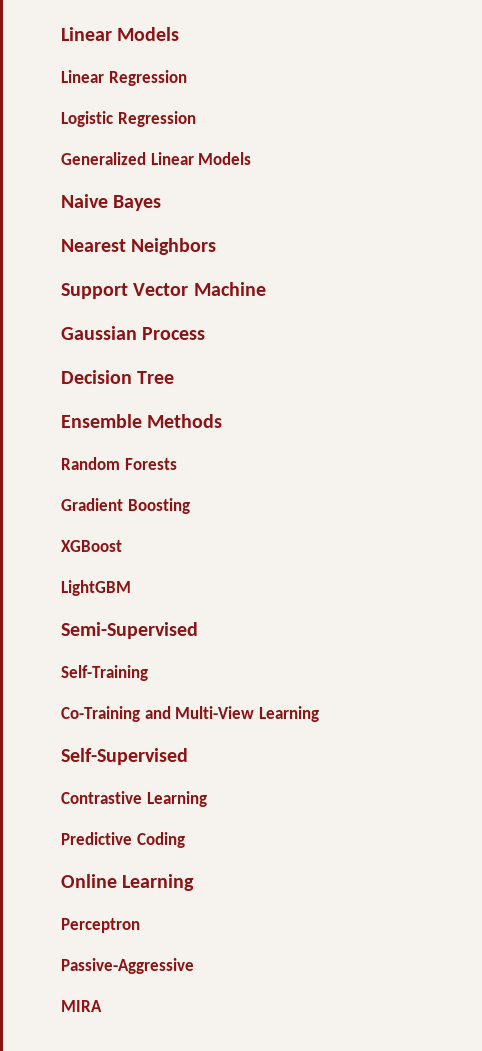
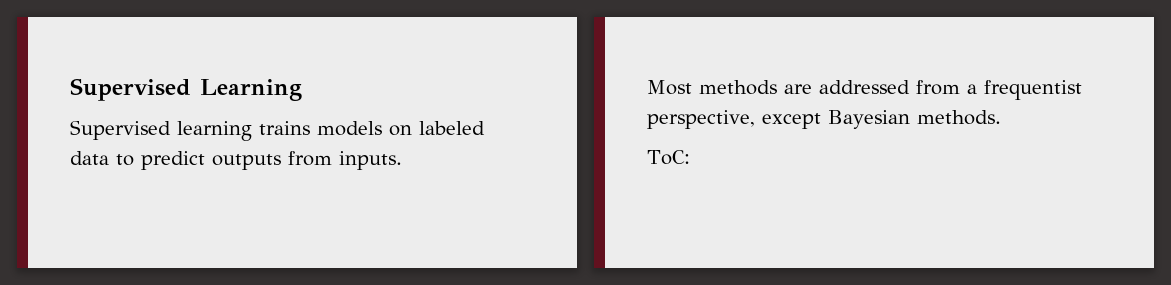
[61,27,180,41] [61,70,187,86] [61,111,196,127] [61,152,252,165] [61,194,162,211] [61,238,217,255] [61,282,266,299] [61,326,206,340] [61,370,175,384] [61,414,223,428] [61,457,177,470] [61,498,190,514] [61,540,122,552] [61,580,131,596] [61,622,198,639] [61,665,148,681] [61,706,319,722] [61,748,188,765] [61,791,207,807] [61,832,185,848] [61,874,195,891] [61,918,140,933] [61,958,194,974] [61,1000,102,1012] Linear Models // Linear Regression // Logistic Regression // Generalized Linear Models // Naive Bayes // Nearest Neighbors // Support Vector Machine // Gaussian Process // Decision Tree // Ensemble Methods // Random Forests // Gradient Boosting // XGBoost // LightGBM // Semi-Supervised // Self-Training // Co-Training and Multi-View Learning // Self-Supervised // Contrastive Learning // Predictive Coding // Online Learning // Perceptron // Passive-Aggressive // MIRA -> [70,78,302,101] [70,120,485,141] [70,151,402,170] [647,80,1082,100] [647,110,1001,129] [647,150,690,165] Supervised Learning // Supervised learning trains models on labeled data to predict outputs from inputs. // Most methods are addressed from a frequentist perspective, except Bayesian methods. // ToC:

